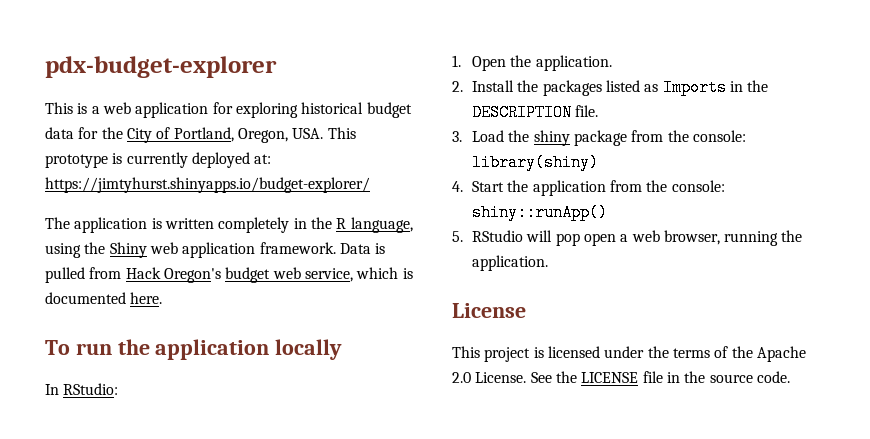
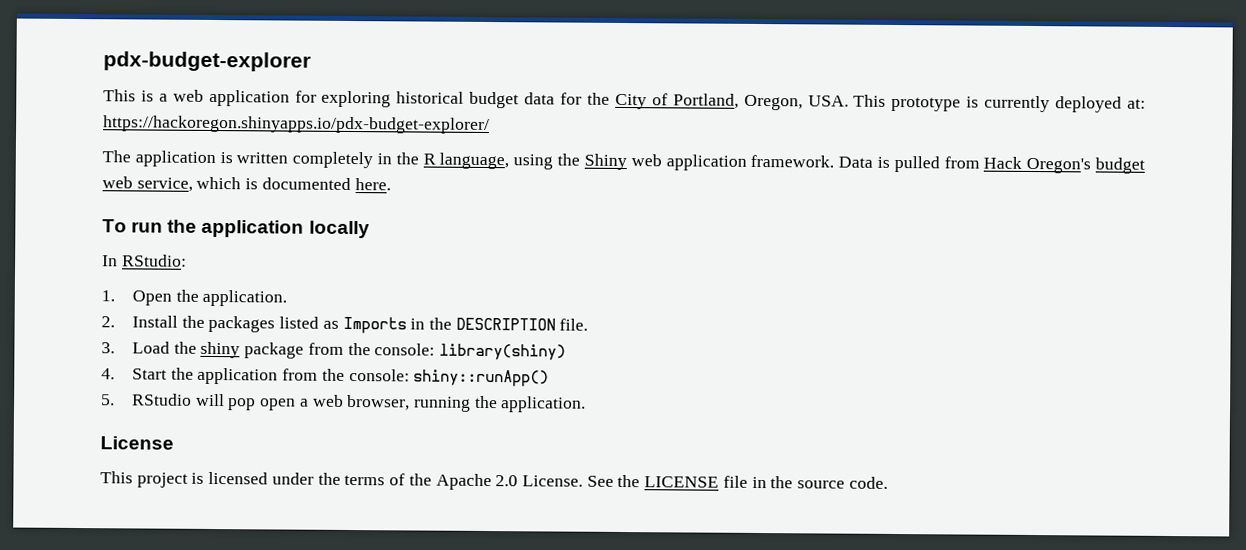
[45,177,370,193] https://jimtyhurst.shinyapps.io/budget-explorer/ -> [103,115,490,135] https://hackoregon.shinyapps.io/pdx-budget-explorer/

